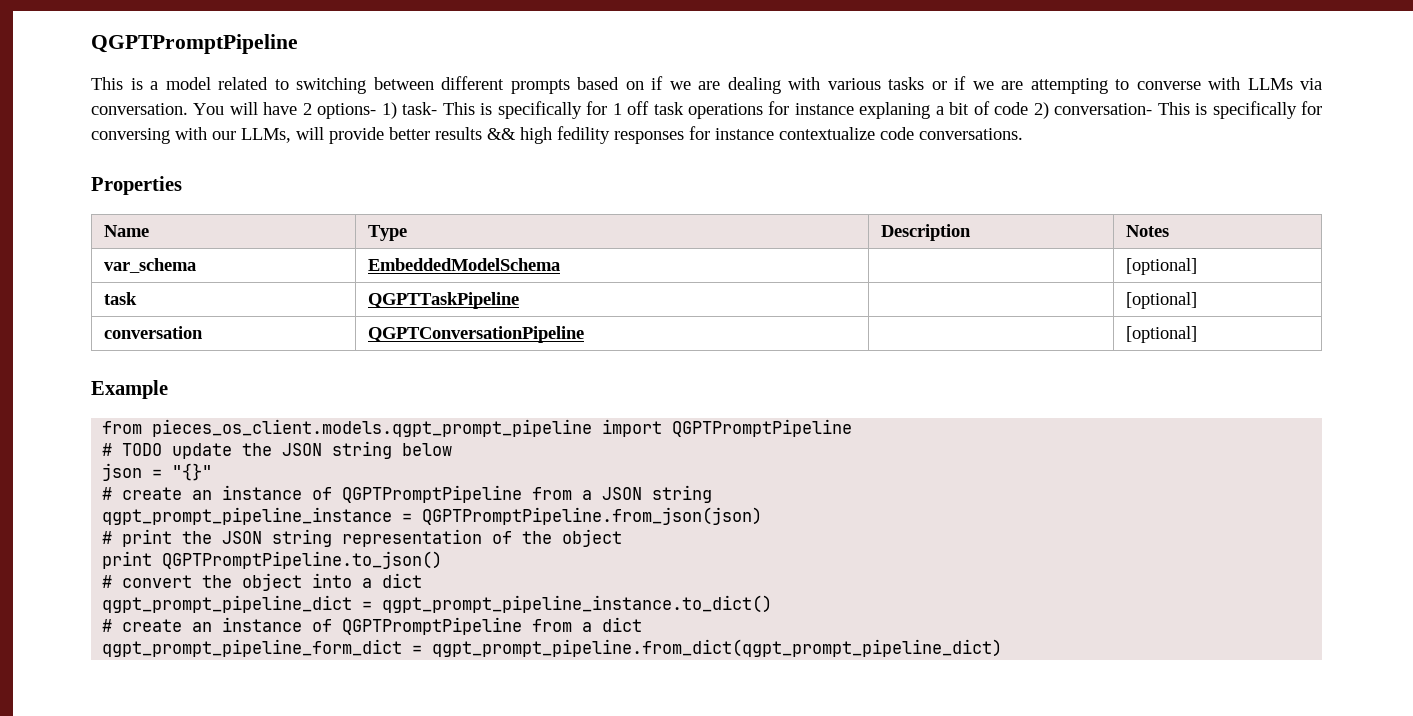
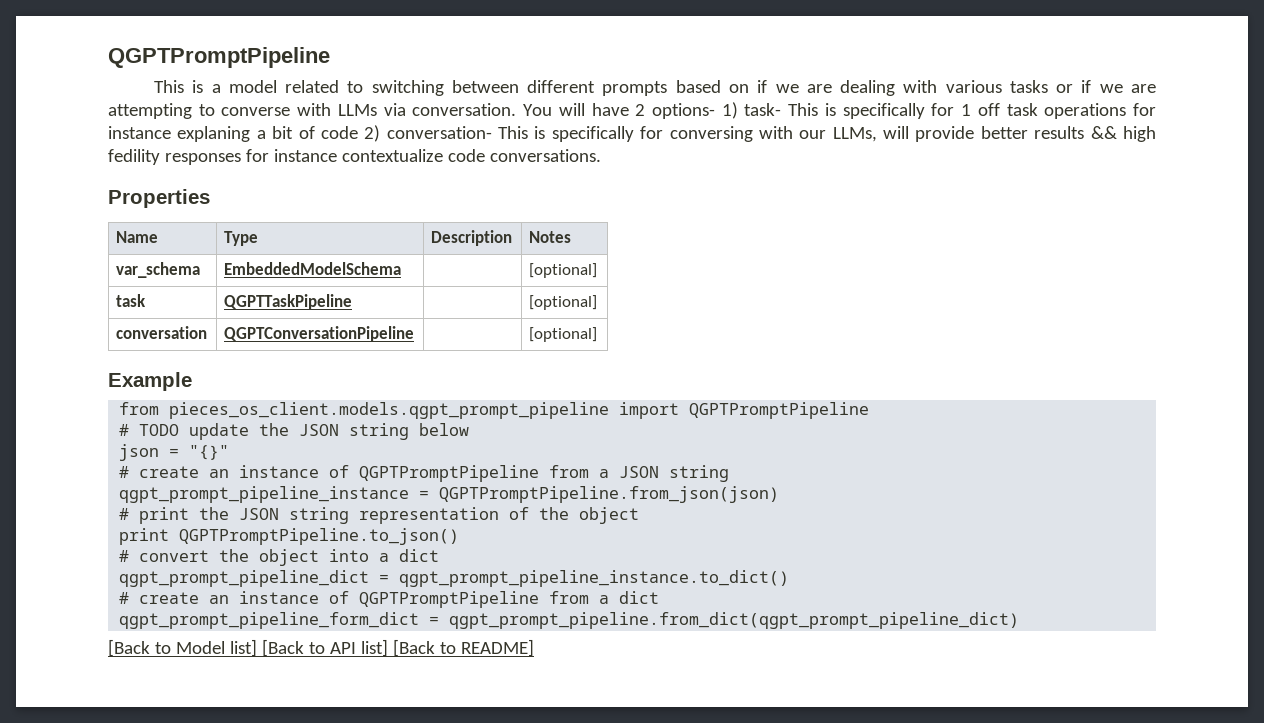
(1003, 648) none -> [108,639,534,657] // [Back to Model list] [Back to API list] [Back to README]

